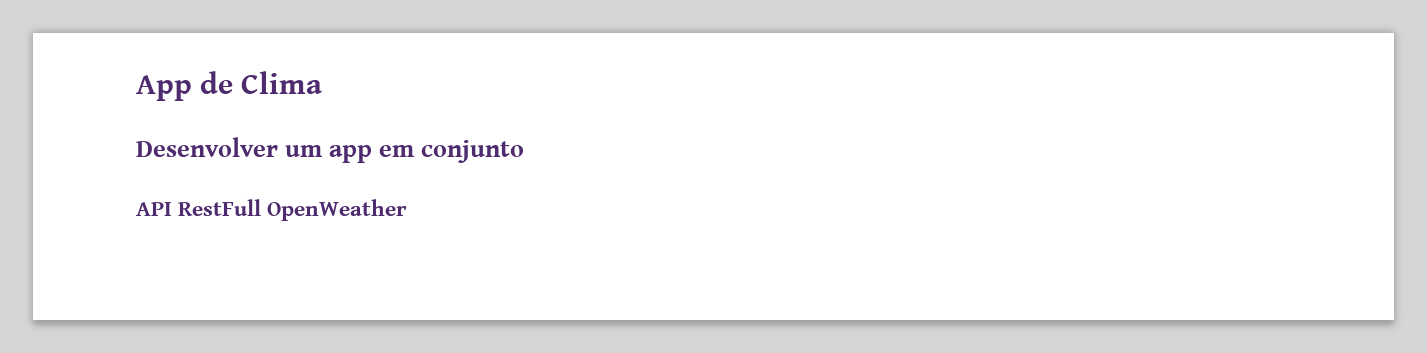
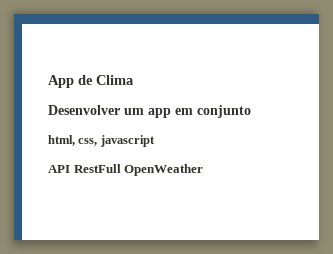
(525, 151) none -> [48,135,155,147] // html, css, javascript

